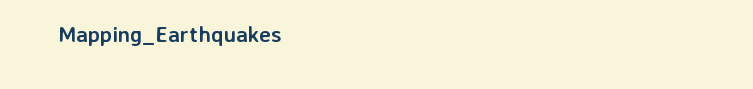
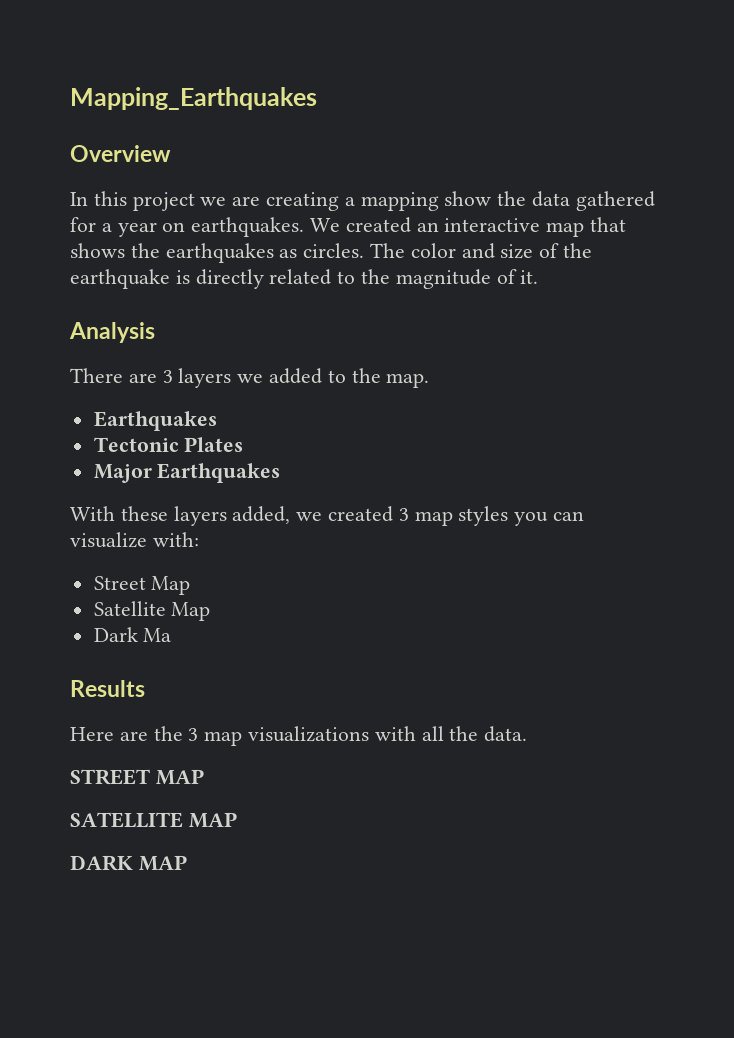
(282, 36) none -> [70,145,171,162] [70,191,655,211] [70,217,627,237] [70,243,593,263] [70,269,539,289] [69,322,155,343] [70,368,430,388] [93,411,217,431] [93,437,244,452] [93,463,281,483] [70,506,585,526] [70,532,199,548] [93,576,191,595] [93,601,211,621] [93,627,172,642] [70,680,145,697] [70,726,528,746] [70,769,204,785] [70,812,237,828] [70,855,187,871] // Overview // In this project we are creating a mapping show the data gathered for a year on earthquakes. We created an interactive map that shows the earthquakes as circles. The color and size of the earthquake is directly related to the magnitude of it. // Analysis // There are 3 layers we added to the map. // Earthquakes // Tectonic Plates // Major Earthquakes // With these layers added, we created 3 map styles you can visualize with: // Street Map // Satellite Map // Dark Ma // Results // Here are the 3 map visualizations with all the data. // STREET MAP // SATELLITE MAP // DARK MAP

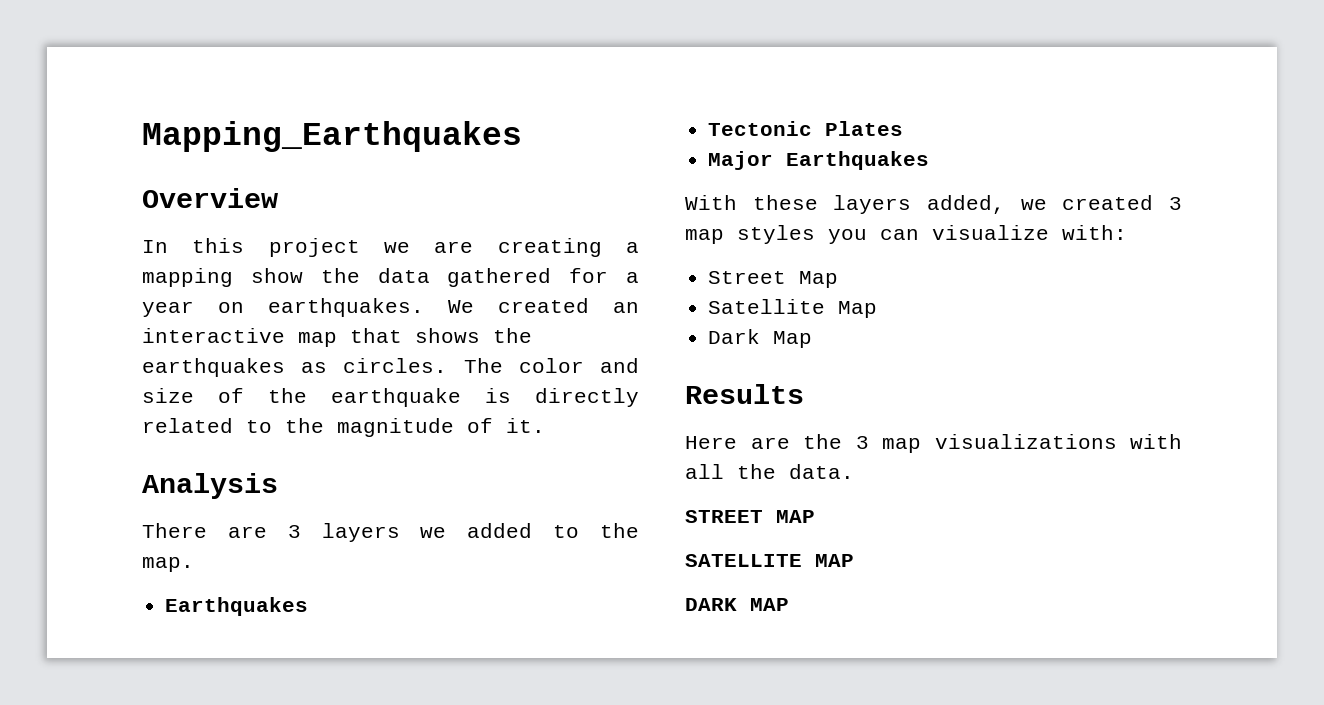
[143,628,172,642] Ma -> [773,331,813,348] Map

